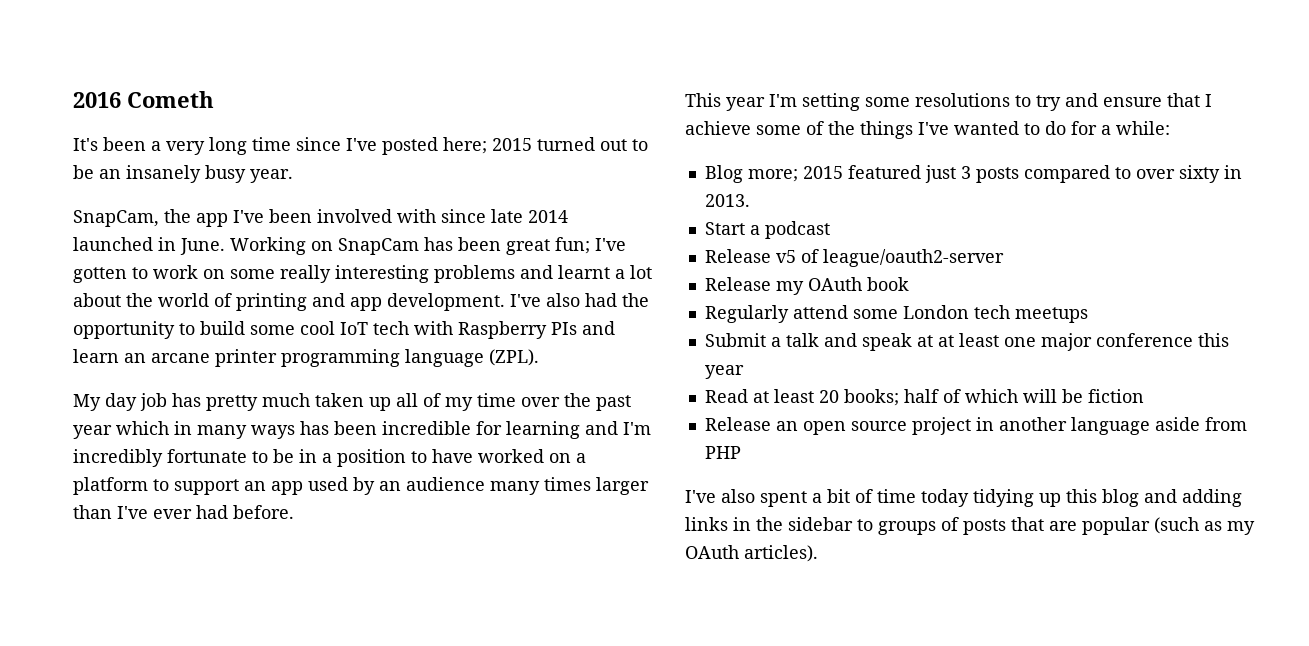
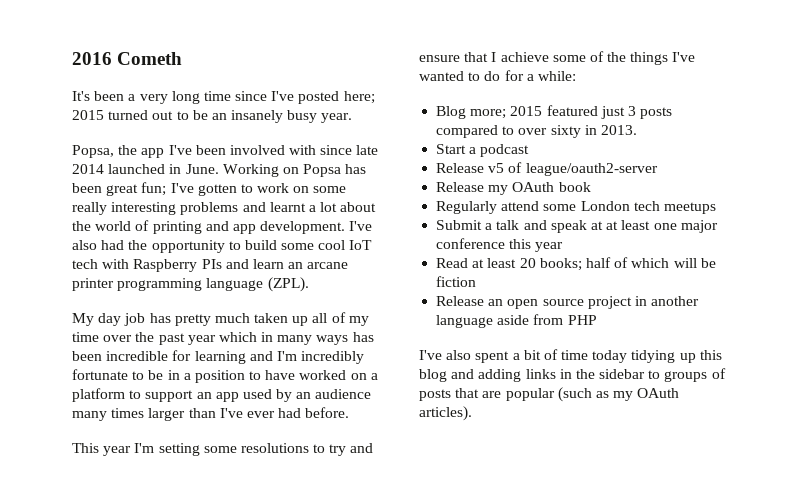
[73,210,159,227] SnapCam, -> [72,145,114,158] Popsa,
[338,238,419,255] SnapCam -> [303,164,342,177] Popsa

